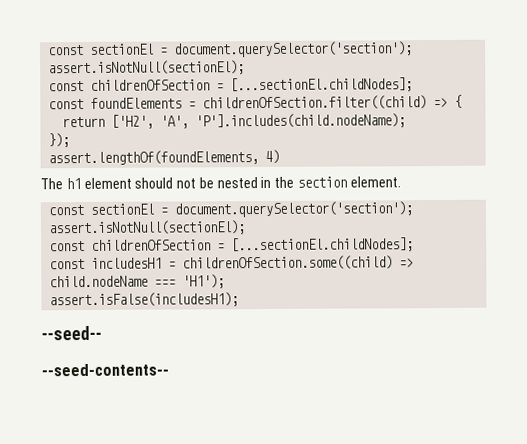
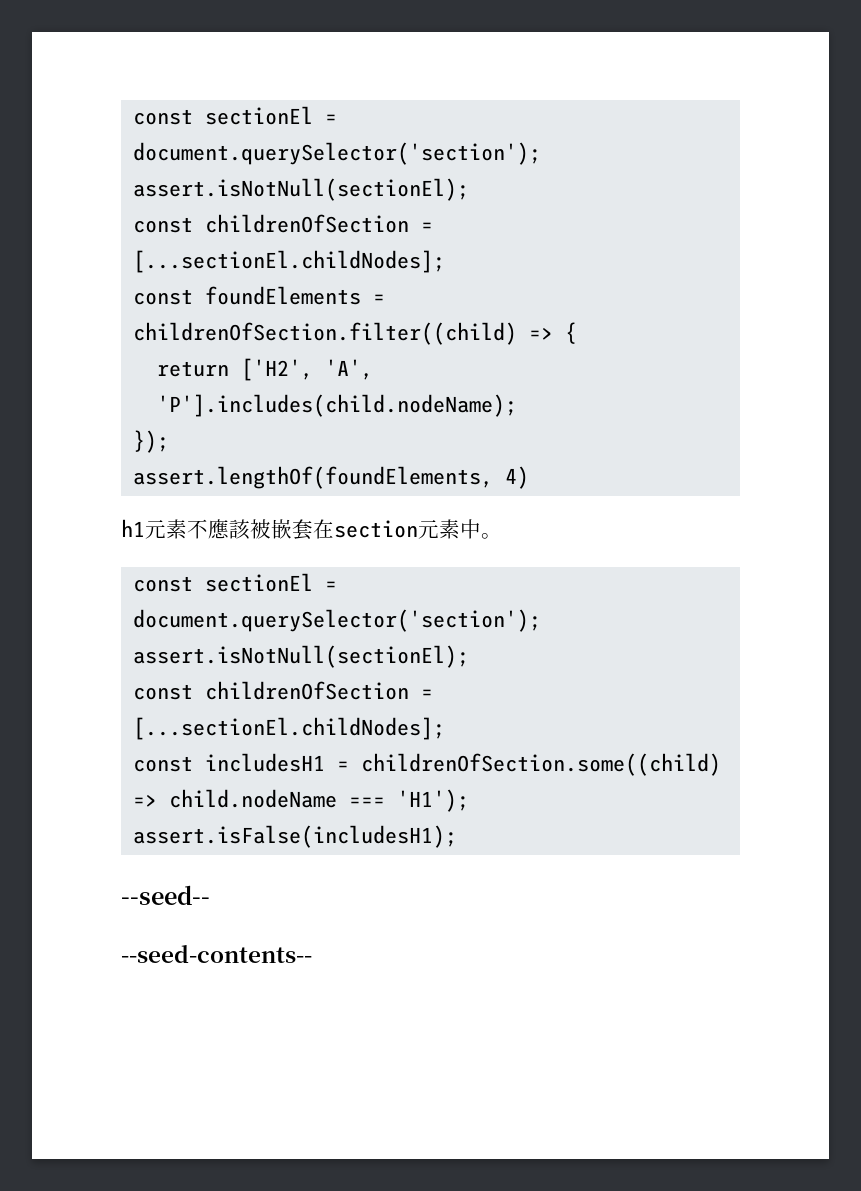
[40,176,401,190] The h1 element should not be nested in the section element. -> [121,519,502,540] h1元素不應該被嵌套在section元素中。

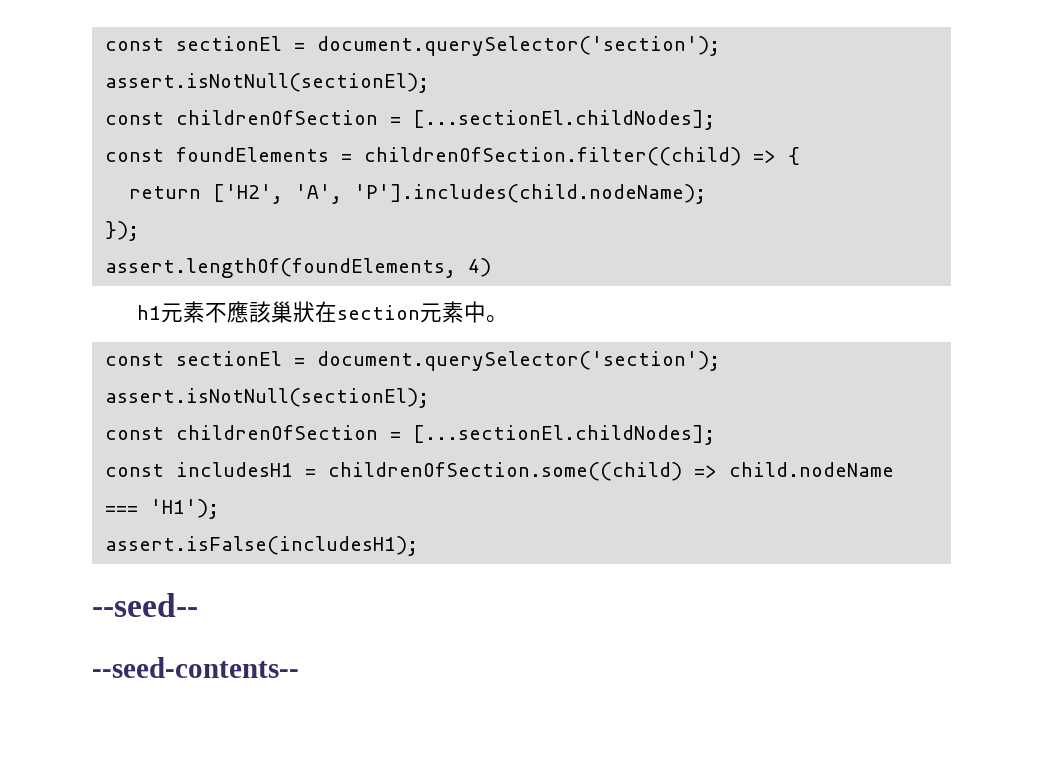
[250,519,313,540] 被嵌套 -> [271,301,316,323] 巢狀

